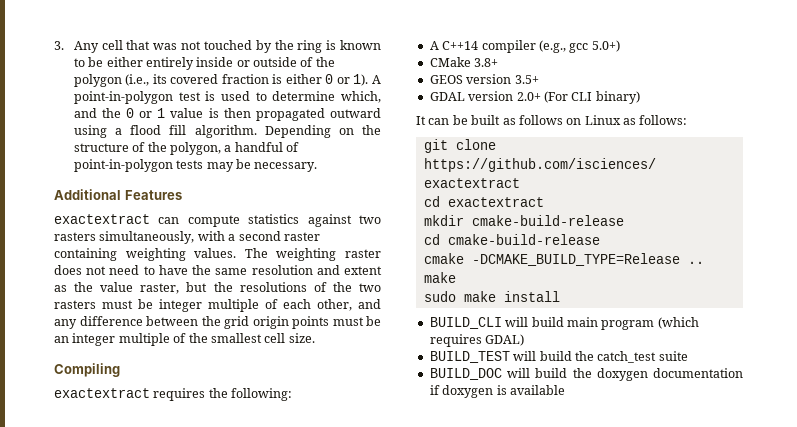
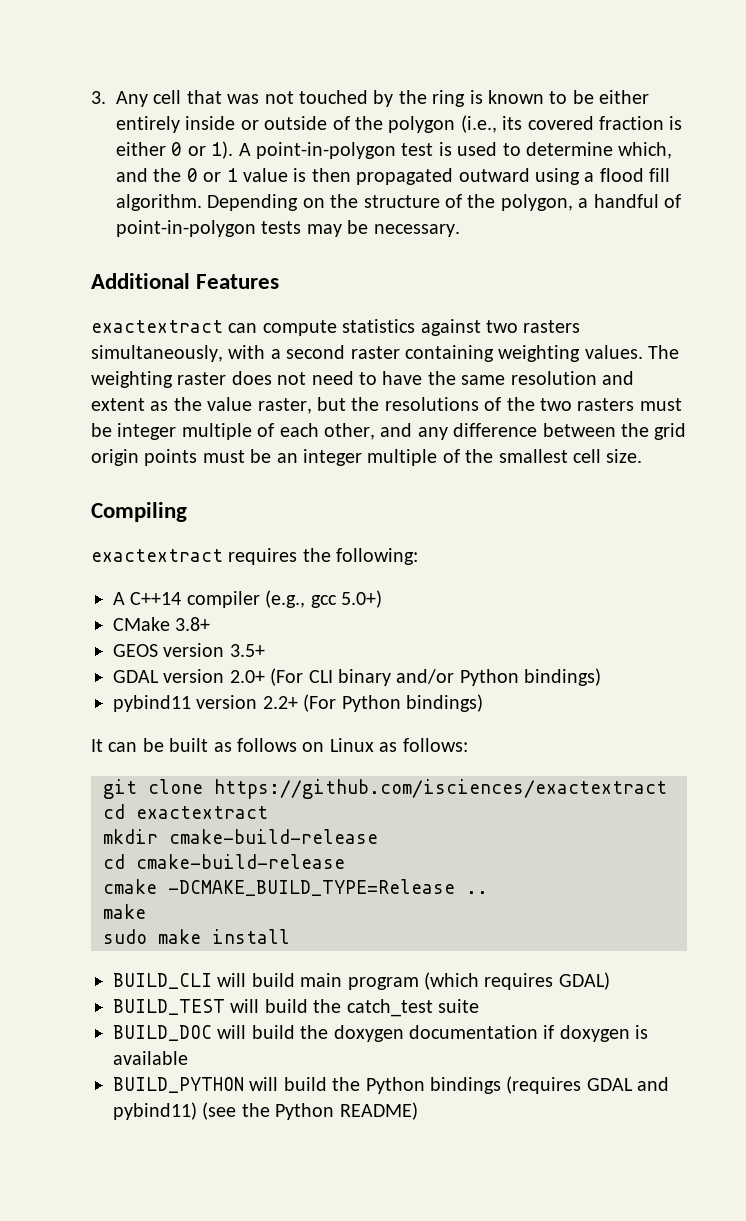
[595,91,640,104] binary) -> [338,668,602,686] [113,694,483,712] binary and/or Python bindings) // pybind11 version 2.2+ (For Python bindings)
(565, 390) none -> [113,1076,670,1094] [113,1102,418,1120] // BUILD_PYTHON will build the Python bindings (requires GDAL and pybind11) (see the Python README)

